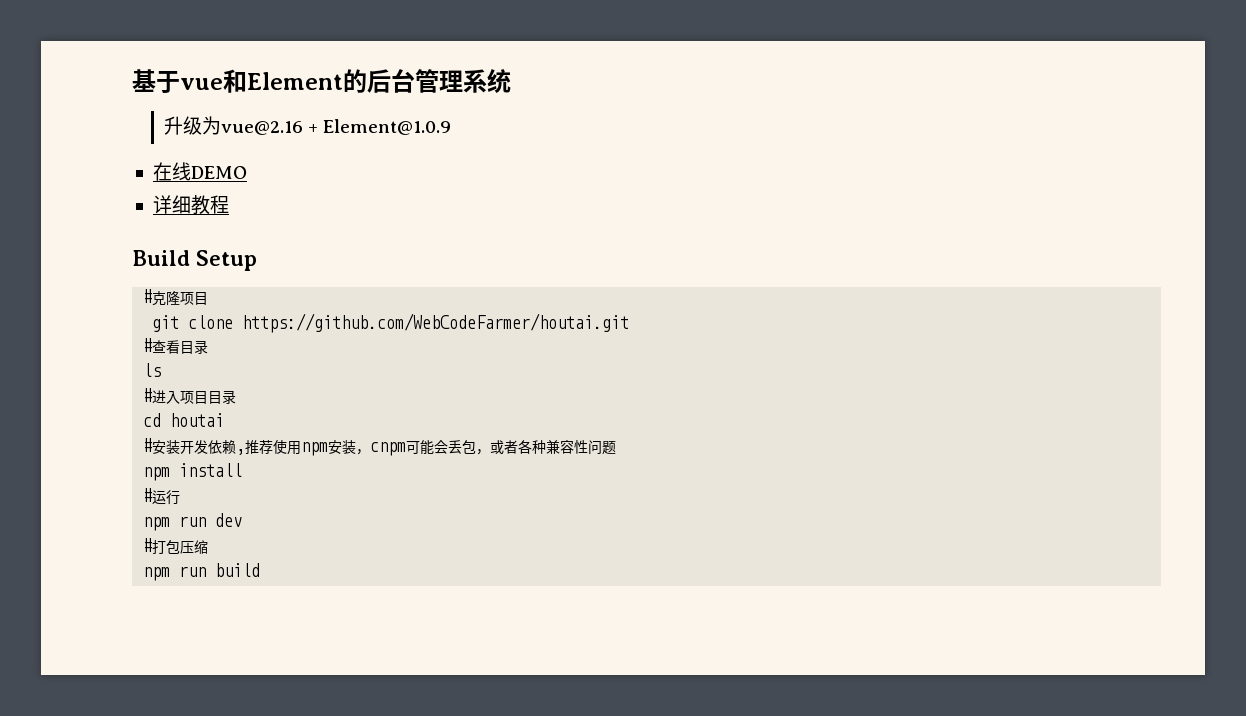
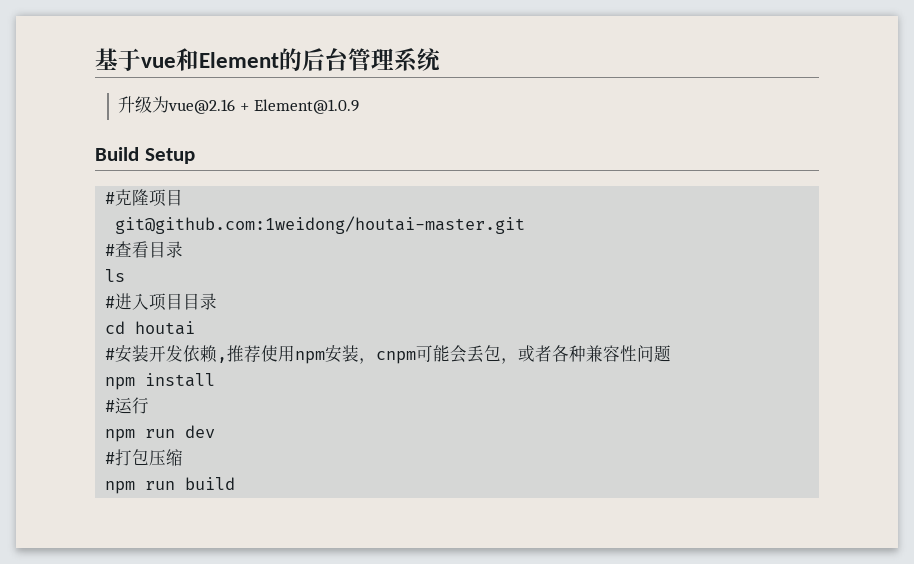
[152,162,247,181] [152,195,229,215] // 在线DEMO // 详细教程 -> (359, 106) none
[152,313,630,333] git clone https://github.com/WebCodeFarmer/houtai.git -> [115,216,526,234] git@github.com:1weidong/houtai-master.git

